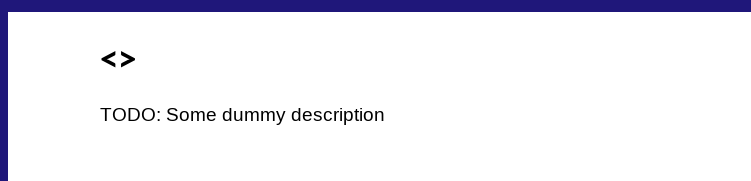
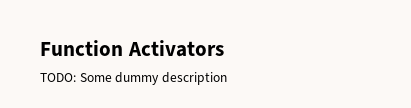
[100,51,136,71] <> -> [40,40,224,57] Function Activators

